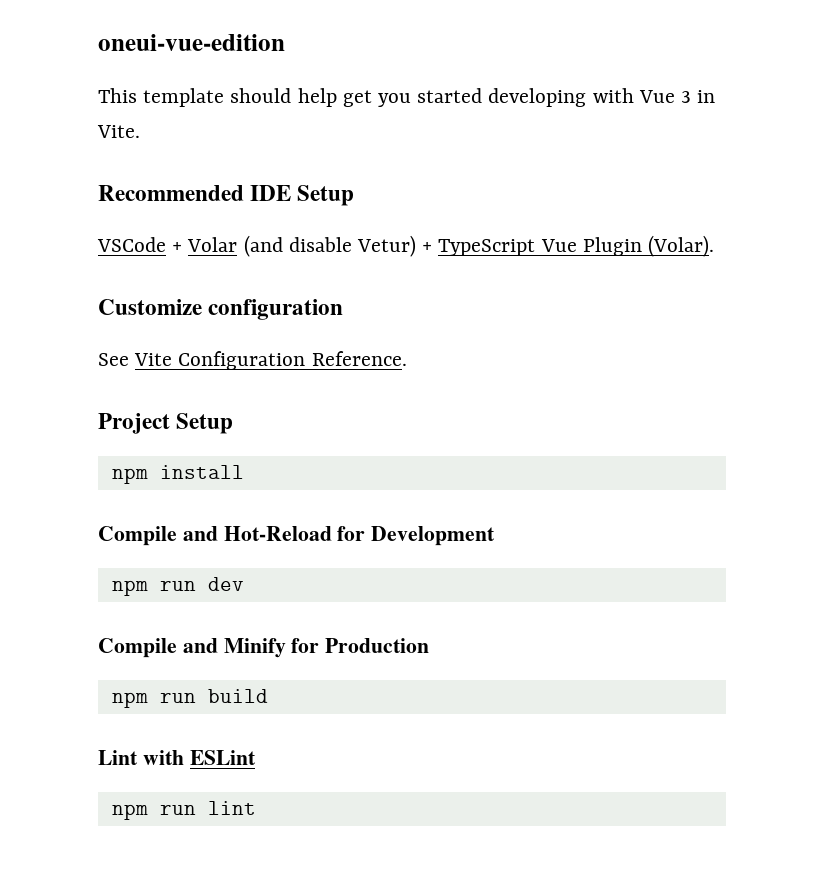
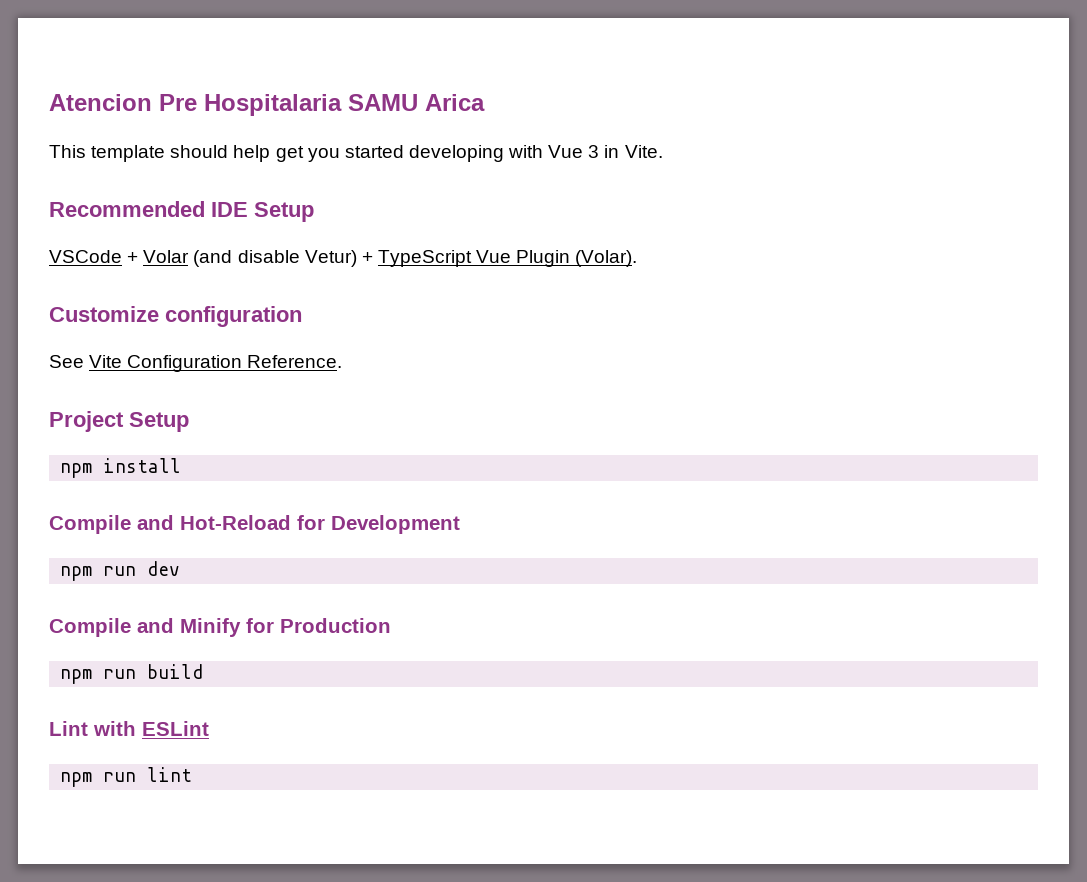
[98,34,285,51] oneui-vue-edition -> [49,94,485,116] Atencion Pre Hospitalaria SAMU Arica

